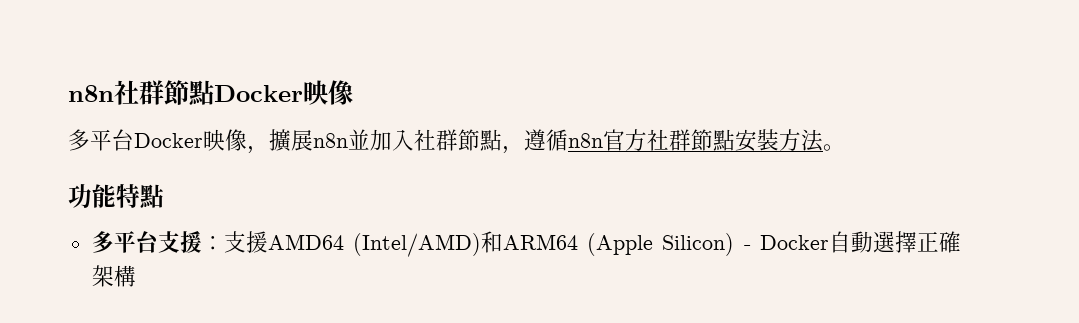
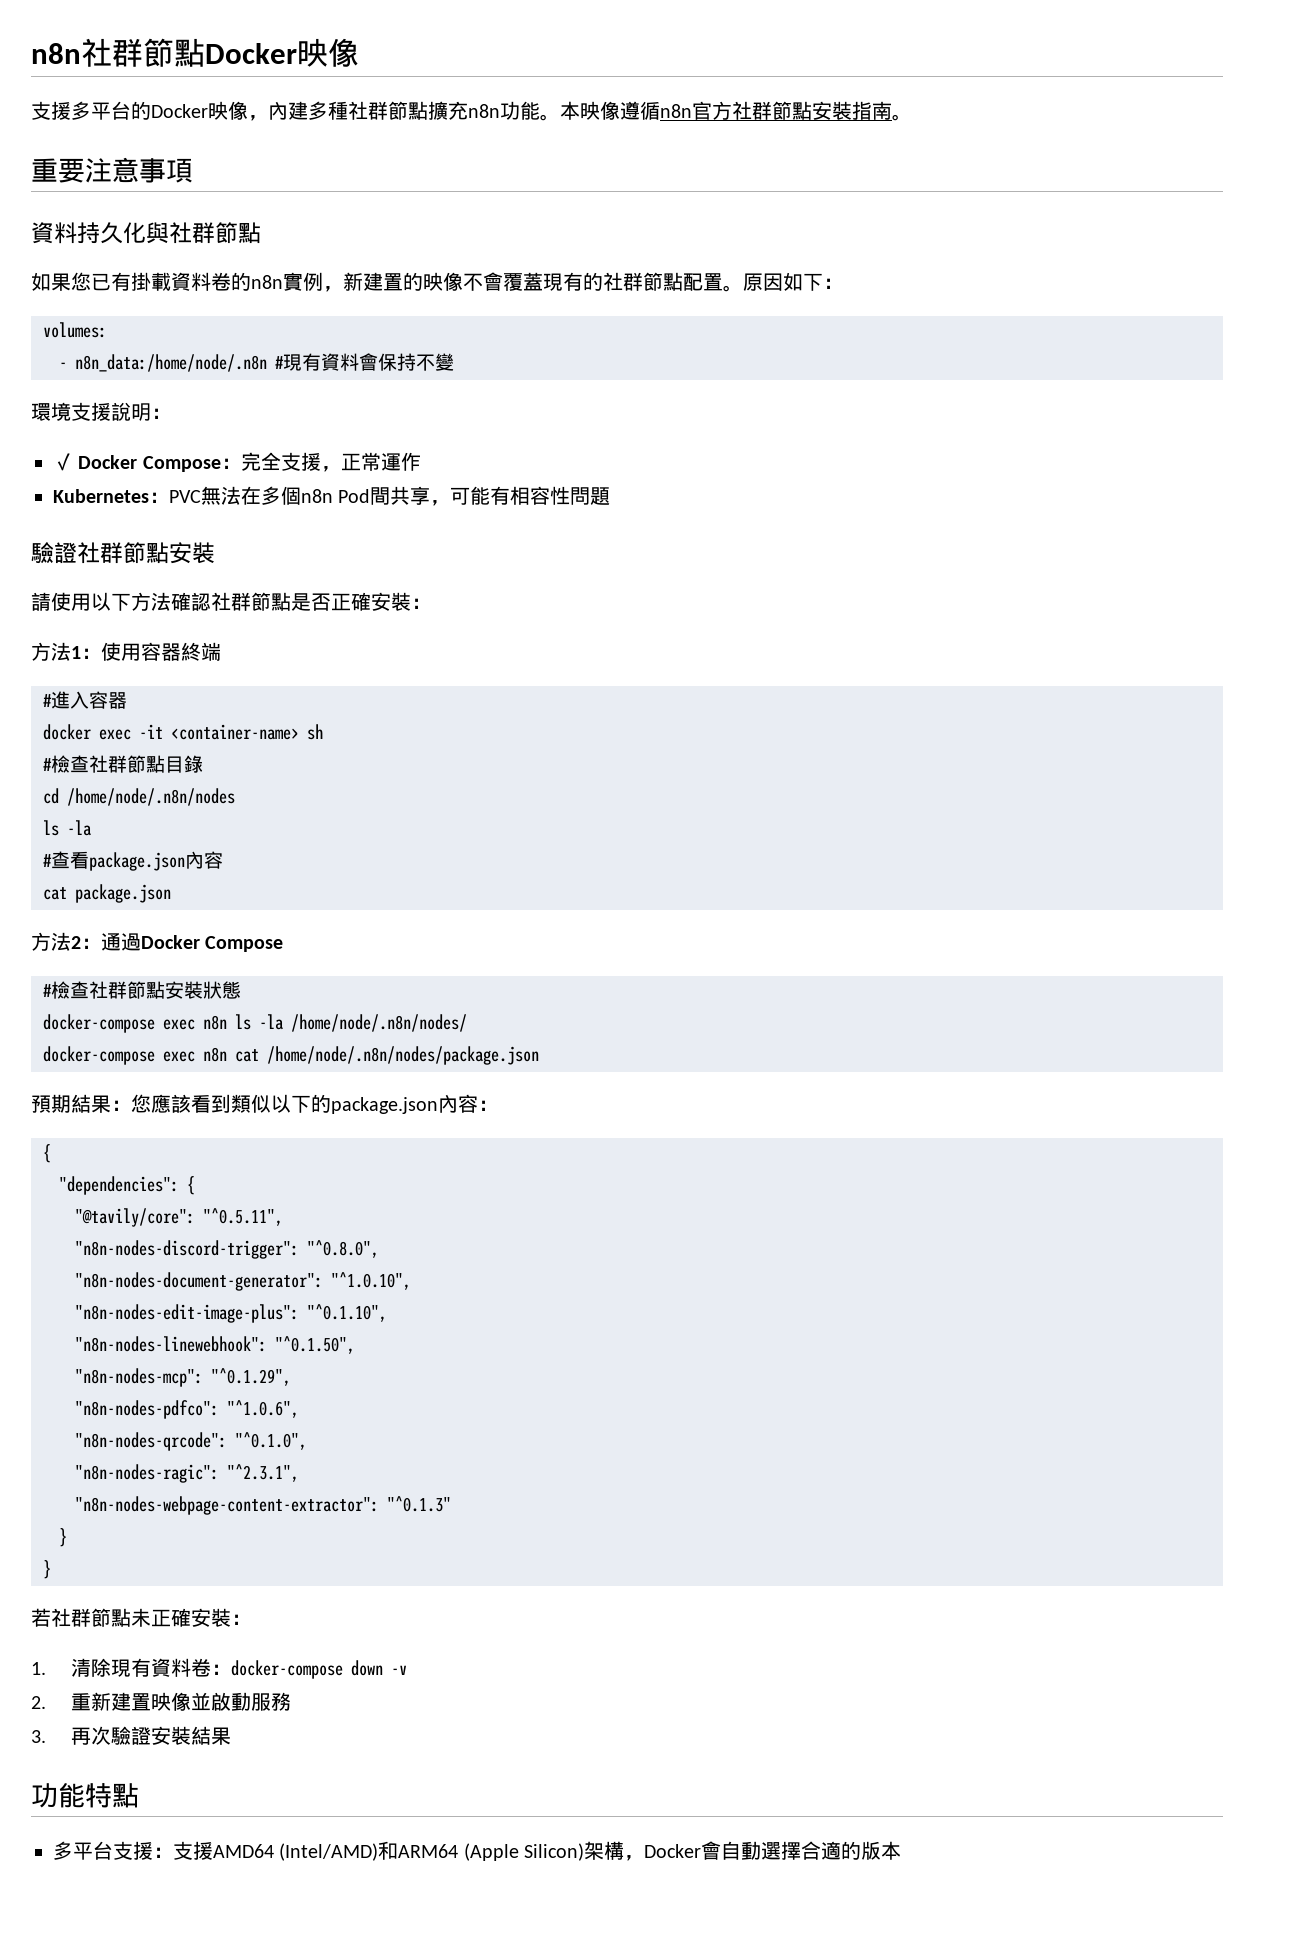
[68,129,524,154] 多平台Docker映像，擴展n8n並加入社群節點， -> [31,101,620,121] 支援多平台的Docker映像，內建多種社群節點擴充n8n功能。本映像
[779,129,845,152] 方法。 -> [852,101,912,121] [31,157,193,183] [31,222,261,244] [31,272,843,292] [43,322,107,338] [59,353,454,372] [31,402,171,421] [53,452,421,472] [53,486,611,506] [31,542,215,564] [31,592,431,611] [31,642,221,661] [43,691,127,709] [43,724,323,740] [43,755,203,773] [43,788,235,806] [43,820,91,836] [43,851,223,871] [43,884,171,903] [31,932,284,952] [43,981,241,999] [43,1014,467,1033] [43,1046,539,1065] [31,1094,498,1114] [43,1144,51,1163] [59,1176,195,1195] [75,1208,283,1227] [75,1240,379,1259] [75,1272,411,1291] [75,1304,387,1323] [75,1336,355,1354] [75,1368,291,1387] [75,1400,299,1419] [75,1432,307,1451] [75,1464,299,1483] [75,1496,451,1515] [59,1528,67,1547] [43,1560,51,1579] [31,1608,251,1627] [31,1658,407,1679] [31,1692,291,1711] [31,1726,231,1745] 指南。 // 重要注意事項 // 資料持久化與社群節點 // 如果您已有掛載資料卷的n8n實例，新建置的映像不會覆蓋現有的社群節點配置。原因如下： // volumes: // - n8n_data:/home/node/.n8n #現有資料會保持不變 // 環境支援說明： // ✓ Docker Compose：完全支援，正常運作 // Kubernetes：PVC無法在多個n8n Pod間共享，可能有相容性問題 // 驗證社群節點安裝 // 請使用以下方法確認社群節點是否正確安裝： // 方法1：使用容器終端 // #進入容器 // docker exec -it <container-name> sh // #檢查社群節點目錄 // cd /home/node/.n8n/nodes // ls -la // #查看package.json內容 // cat package.json // 方法2：通過Docker Compose // #檢查社群節點安裝狀態 // docker-compose exec n8n ls -la /home/node/.n8n/nodes/ // docker-compose exec n8n cat /home/node/.n8n/nodes/package.json // 預期結果：您應該看到類似以下的package.json內容： // { // "dependencies": { // "@tavily/core": "^0.5.11", // "n8n-nodes-discord-trigger": "^0.8.0", // "n8n-nodes-document-generator": "^1.0.10", // "n8n-nodes-edit-image-plus": "^0.1.10", // "n8n-nodes-linewebhook": "^0.1.50", // "n8n-nodes-mcp": "^0.1.29", // "n8n-nodes-pdfco": "^1.0.6", // "n8n-nodes-qrcode": "^0.1.0", // "n8n-nodes-ragic": "^2.3.1", // "n8n-nodes-webpage-content-extractor": "^0.1.3" // } // } // 若社群節點未正確安裝： // 1.清除現有資料卷：docker-compose down -v // 2.重新建置映像並啟動服務 // 3.再次驗證安裝結果
[743,231,961,253] [91,265,136,287] - Docker自動選擇正確架構 -> [584,1841,902,1861] 架構，Docker會自動選擇合適的版本

